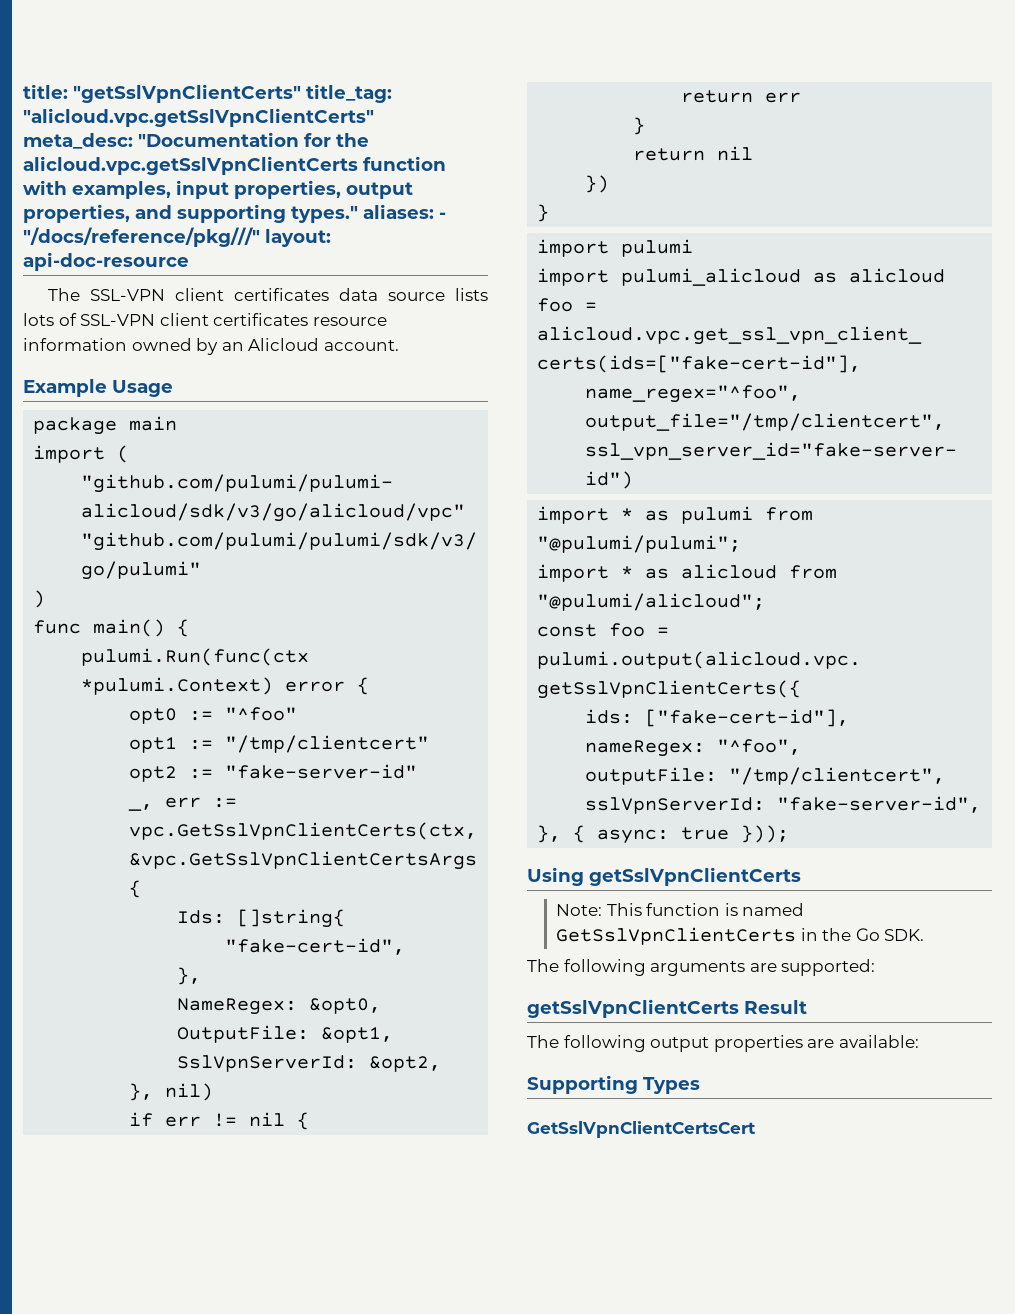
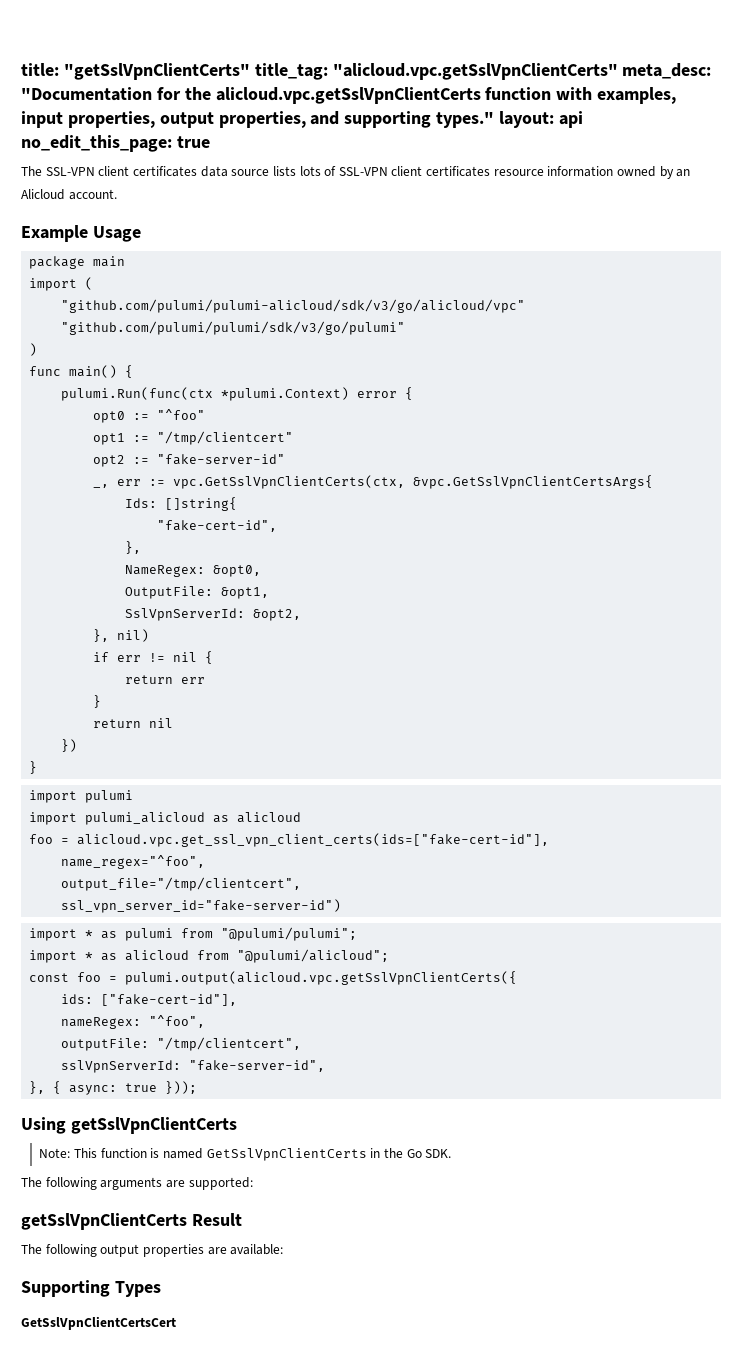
[363,204,446,219] [23,227,331,247] [23,252,189,271] aliases: - "/docs/reference/pkg///" layout: api-doc-resource -> [499,111,583,128] [21,135,210,152] layout: api no_edit_this_page: true

